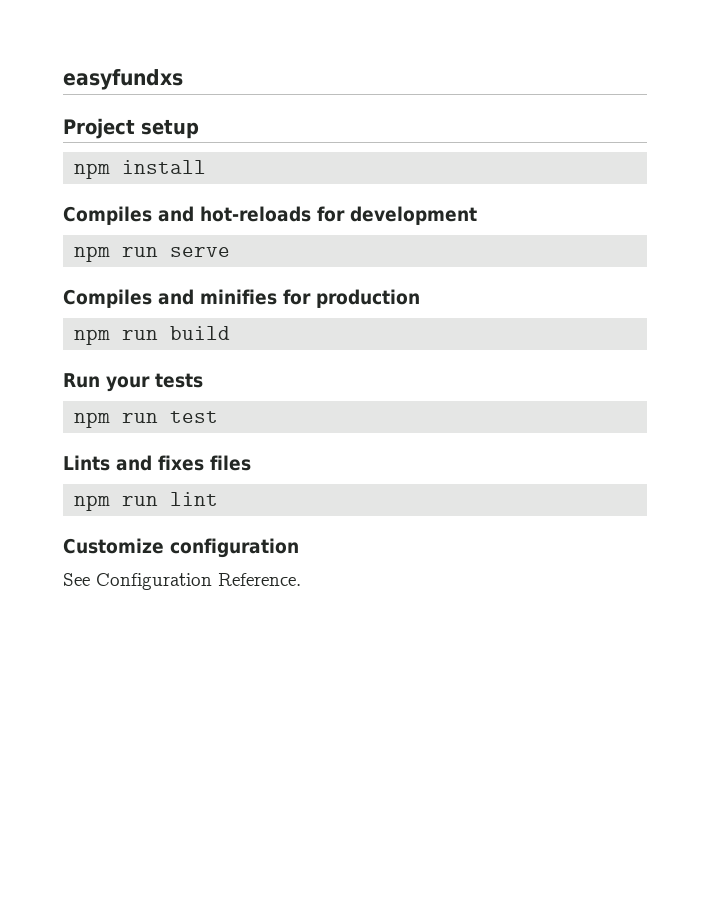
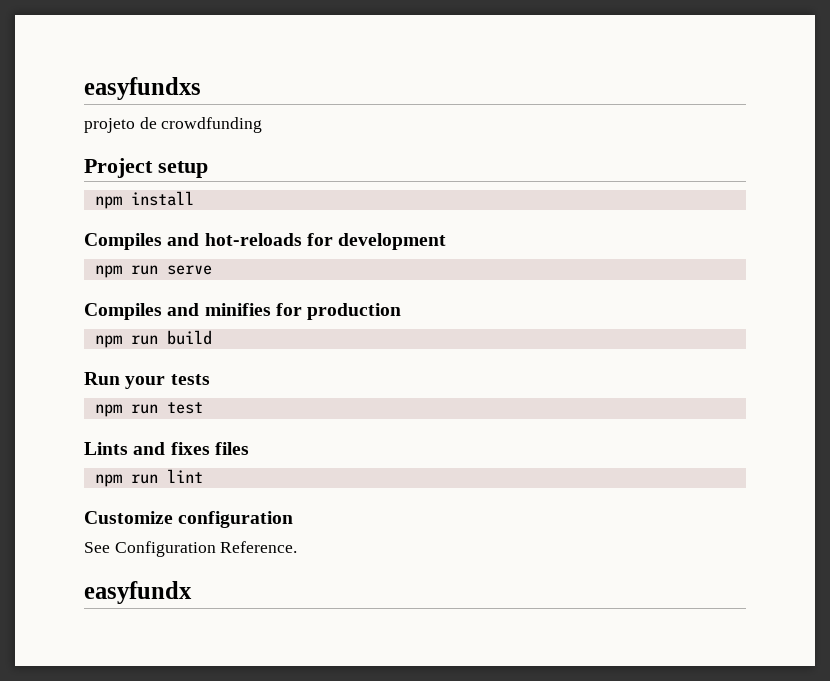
(183, 79) none -> [84,117,263,133] // projeto de crowdfunding
(301, 579) none -> [84,581,192,604] // easyfundx

